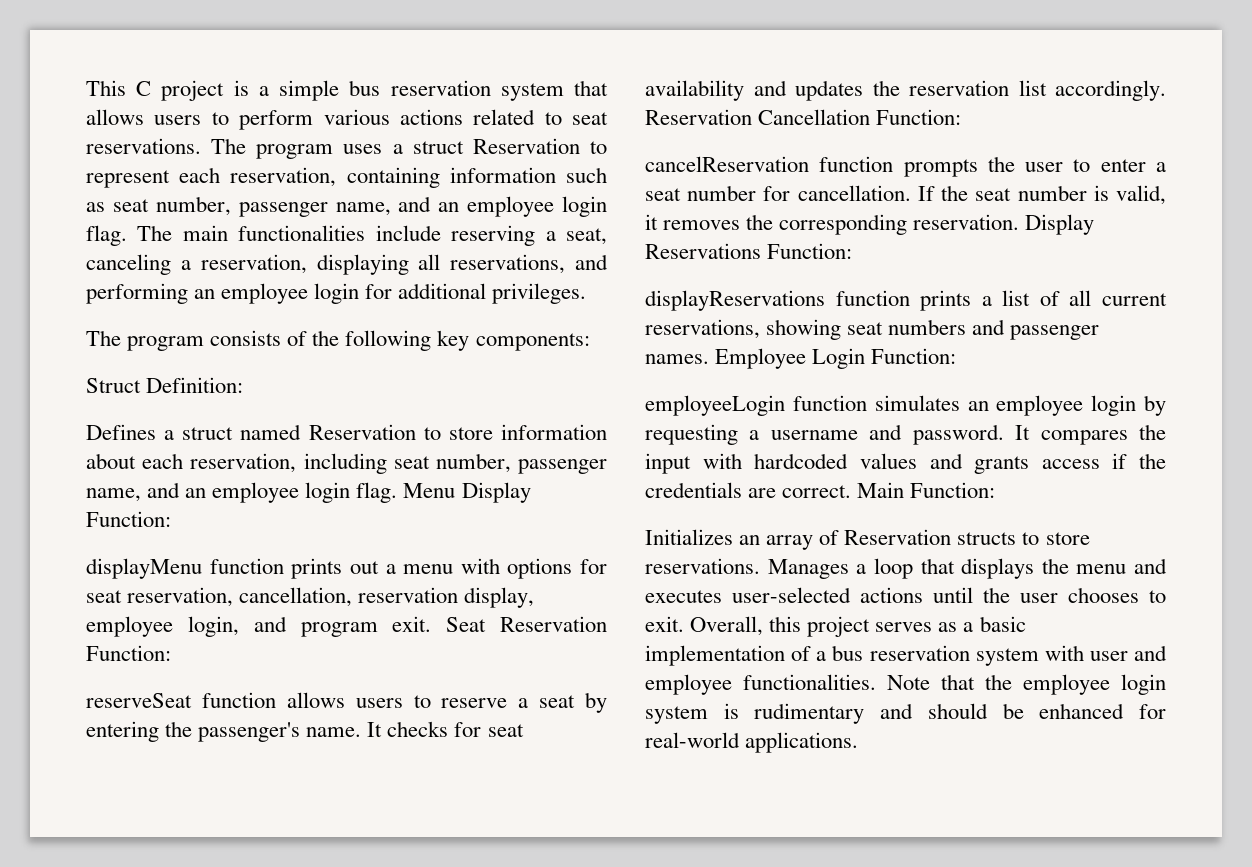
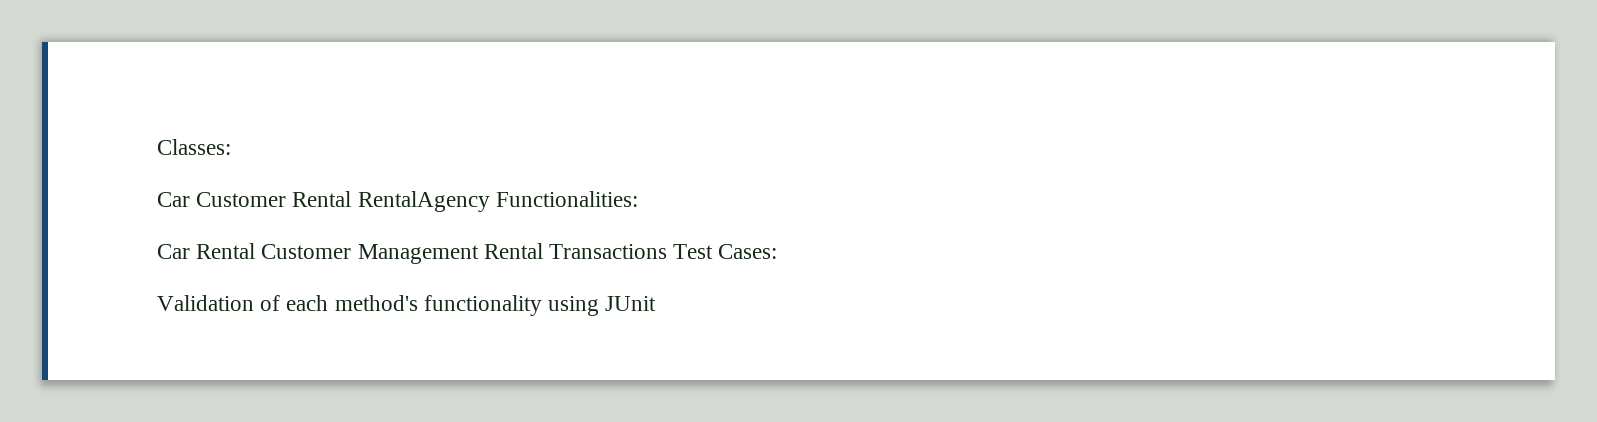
[86,80,608,101] [86,109,608,130] [86,138,607,159] [86,167,607,188] [86,196,607,217] [86,225,608,246] [86,254,608,275] [86,283,587,304] [86,330,590,351] [86,377,244,393] [86,424,607,440] [86,453,607,474] [86,482,531,503] [86,511,171,527] [86,558,607,579] [86,587,535,608] [86,616,607,637] [86,645,171,661] [86,692,607,713] [86,721,524,742] [645,80,1166,101] [645,109,962,125] [645,156,1166,177] [645,185,1166,205] [645,214,1095,235] [645,243,853,259] [645,290,1167,311] [645,319,1100,340] [645,348,957,369] [645,395,1166,416] [645,424,1166,445] [645,453,1166,474] [645,482,996,498] [645,529,1090,550] [645,558,1167,579] [645,587,1166,603] [645,616,1026,637] [645,645,1167,666] [645,674,1166,695] [645,703,1166,724] [645,732,859,753] This C project is a simple bus reservation system that allows users to perform various actions related to seat reservations. The program uses a struct Reservation to represent each reservation, containing information such as seat number, passenger name, and an employee login flag. The main functionalities include reserving a seat, canceling a reservation, displaying all reservations, and performing an employee login for additional privileges. // The program consists of the following key components: // Struct Definition: // Defines a struct named Reservation to store information about each reservation, including seat number, passenger name, and an employee login flag. Menu Display Function: // displayMenu function prints out a menu with options for seat reservation, cancellation, reservation display, employee login, and program exit. Seat Reservation Function: // reserveSeat function allows users to reserve a seat by entering the passenger's name. It checks for seat availability and updates the reservation list accordingly. Reservation Cancellation Function: // cancelReservation function prompts the user to enter a seat number for cancellation. If the seat number is valid, it removes the corresponding reservation. Display Reservations Function: // displayReservations function prints a list of all current reservations, showing seat numbers and passenger names. Employee Login Function: // employeeLogin function simulates an employee login by requesting a username and password. It compares the input with hardcoded values and grants access if the credentials are correct. Main Function: // Initializes an array of Reservation structs to store reservations. Manages a loop that displays the menu and executes user-selected actions until the user chooses to exit. Overall, this project serves as a basic implementation of a bus reservation system with user and employee functionalities. Note that the employee login system is rudimentary and should be enhanced for real-world applications. -> [157,139,231,155] [157,191,638,212] [157,243,778,264] [157,295,657,316] Classes: // Car Customer Rental RentalAgency Functionalities: // Car Rental Customer Management Rental Transactions Test Cases: // Validation of each method's functionality using JUnit

